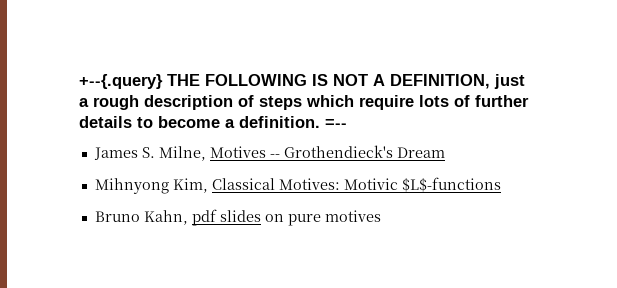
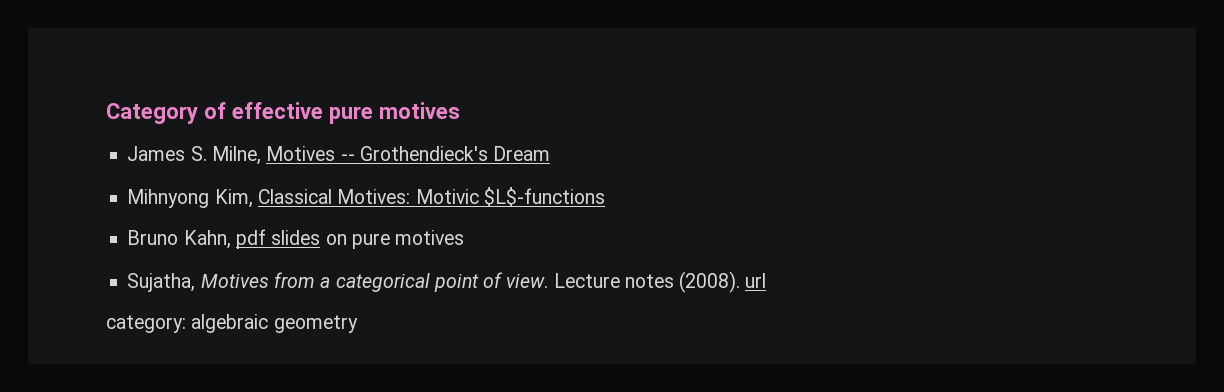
[79,74,525,89] [79,95,529,110] [79,116,347,128] +--{.query} THE FOLLOWING IS NOT A DEFINITION, just a rough description of steps which require lots of further details to become a definition. =-- -> [106,102,460,124] Category of effective pure motives
(381, 216) none -> [127,271,767,293] [106,314,358,333] // Sujatha, Motives from a categorical point of view. Lecture notes (2008). url // category: algebraic geometry

